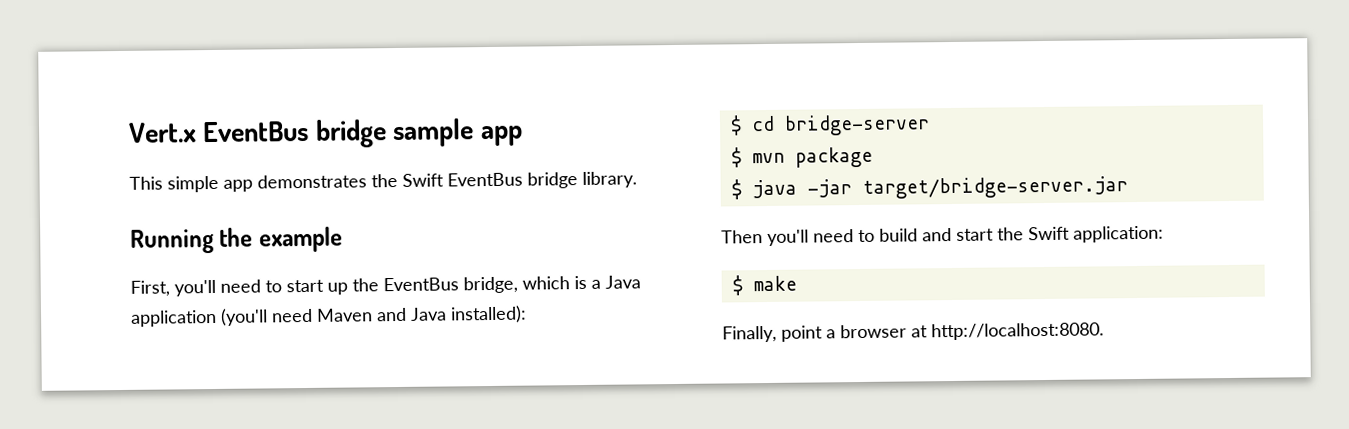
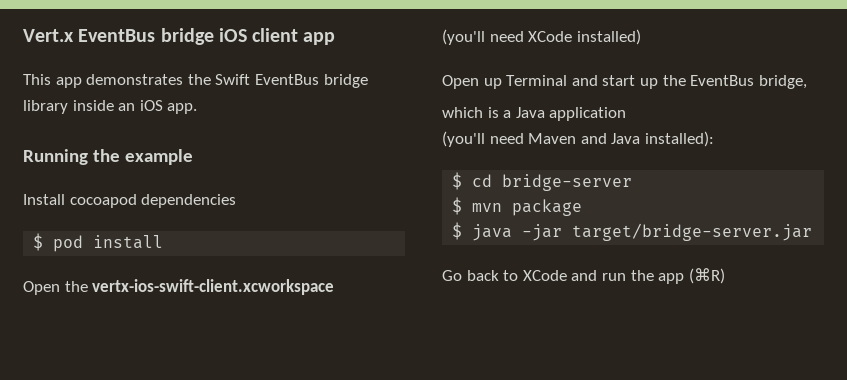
[392,118,475,148] sample -> [218,28,299,42] iOS client
[167,175,219,193] simple -> (51, 79) none
[582,171,637,188] [130,226,343,254] [130,279,282,297] library. // Running the example // First, you'll need to -> [23,100,198,114] [23,149,193,165] [23,194,237,208] [33,233,164,252] [23,279,335,295] [442,29,641,45] [442,75,598,89] library inside an iOS app. // Running the example // Install cocoapod dependencies // $ pod install // Open the vertx-ios-swift-client.xcworkspace // (you'll need XCode installed) // Open up Terminal and
(518, 285) none -> (807, 82) //
(217, 318) none -> (627, 114) //
[721,225,1164,246] [731,275,797,296] [722,322,1104,343] Then you'll need to build and start the Swift application: // $ make // Finally, point a browser at http://localhost:8080. -> [442,268,725,284] Go back to XCode and run the app (⌘R)

